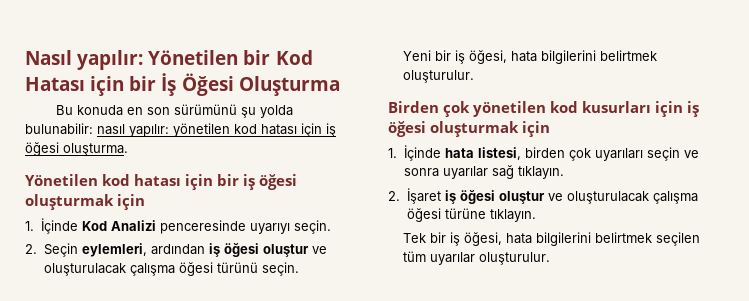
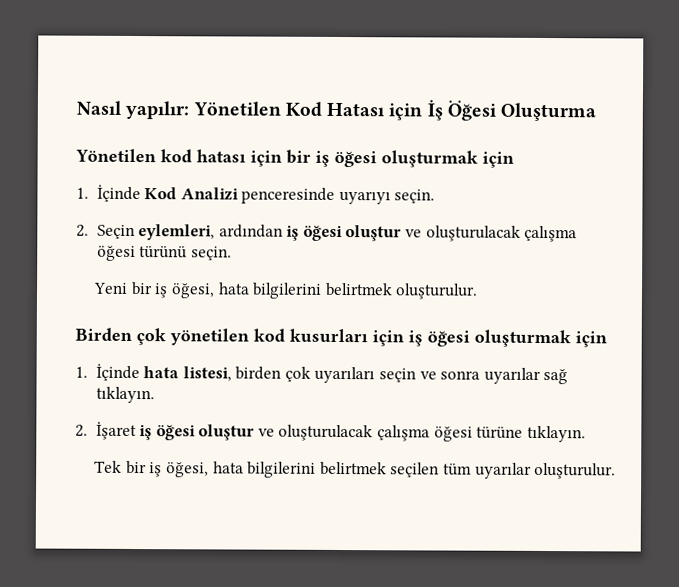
[243,50,271,65] bir -> (281, 108) none
[129,76,157,91] bir -> (423, 112) none
[55,104,293,118] [25,123,336,137] [25,142,128,156] // Bu konuda en son sürümünü şu yolda bulunabilir: nasıl yapılır: yönetilen kod hatası için iş öğesi oluşturma. -> (597, 112) none

